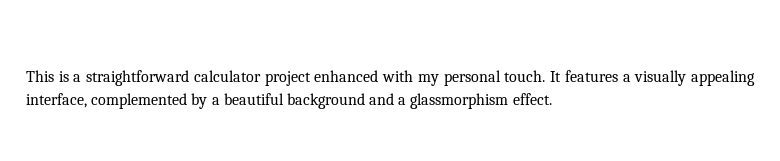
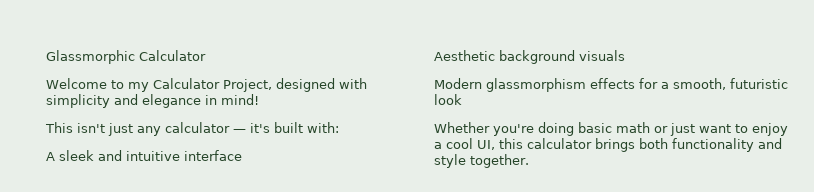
[26,70,756,86] [26,93,552,109] This is a straightforward calculator project enhanced with my personal touch. It features a visually appealing interface, complemented by a beautiful background and a glassmorphism effect. -> [46,50,206,64] [46,78,367,92] [46,94,259,108] [45,122,339,136] [46,150,242,161] [434,50,625,64] [434,78,788,92] [434,94,462,105] [434,122,788,136] [434,138,782,152] [434,154,529,168] Glassmorphic Calculator // Welcome to my Calculator Project, designed with simplicity and elegance in mind! // This isn't just any calculator — it's built with: // A sleek and intuitive interface // Aesthetic background visuals // Modern glassmorphism effects for a smooth, futuristic look // Whether you're doing basic math or just want to enjoy a cool UI, this calculator brings both functionality and style together.

